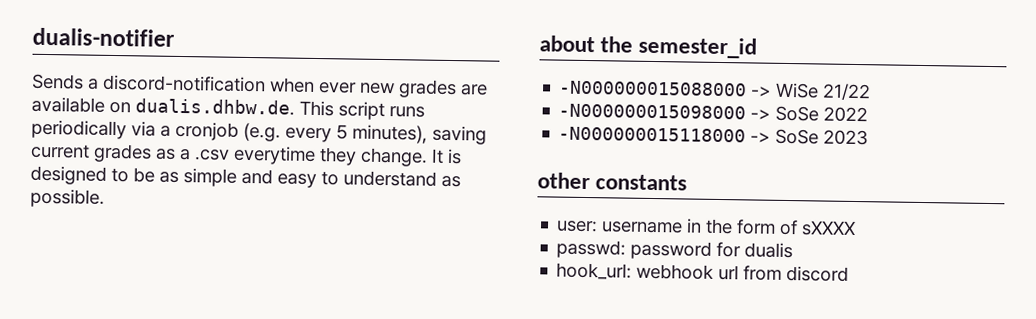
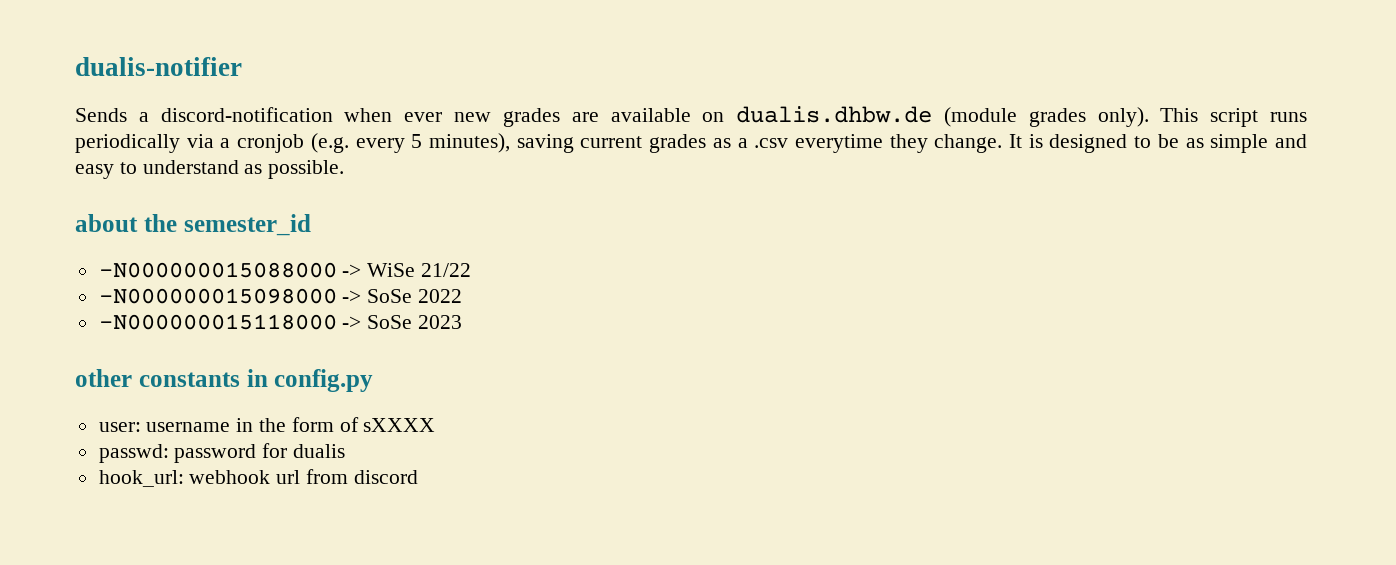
[135,98,295,116] dualis.dhbw.de. -> [736,106,1149,127] dualis.dhbw.de (module grades only).
(688, 182) none -> [246,369,374,392] in config.py

